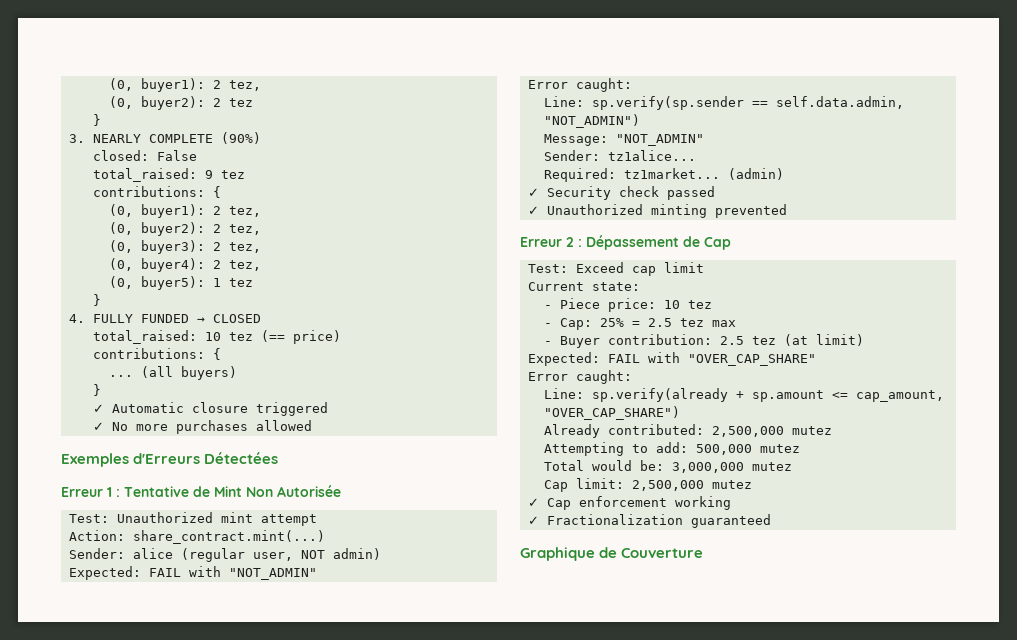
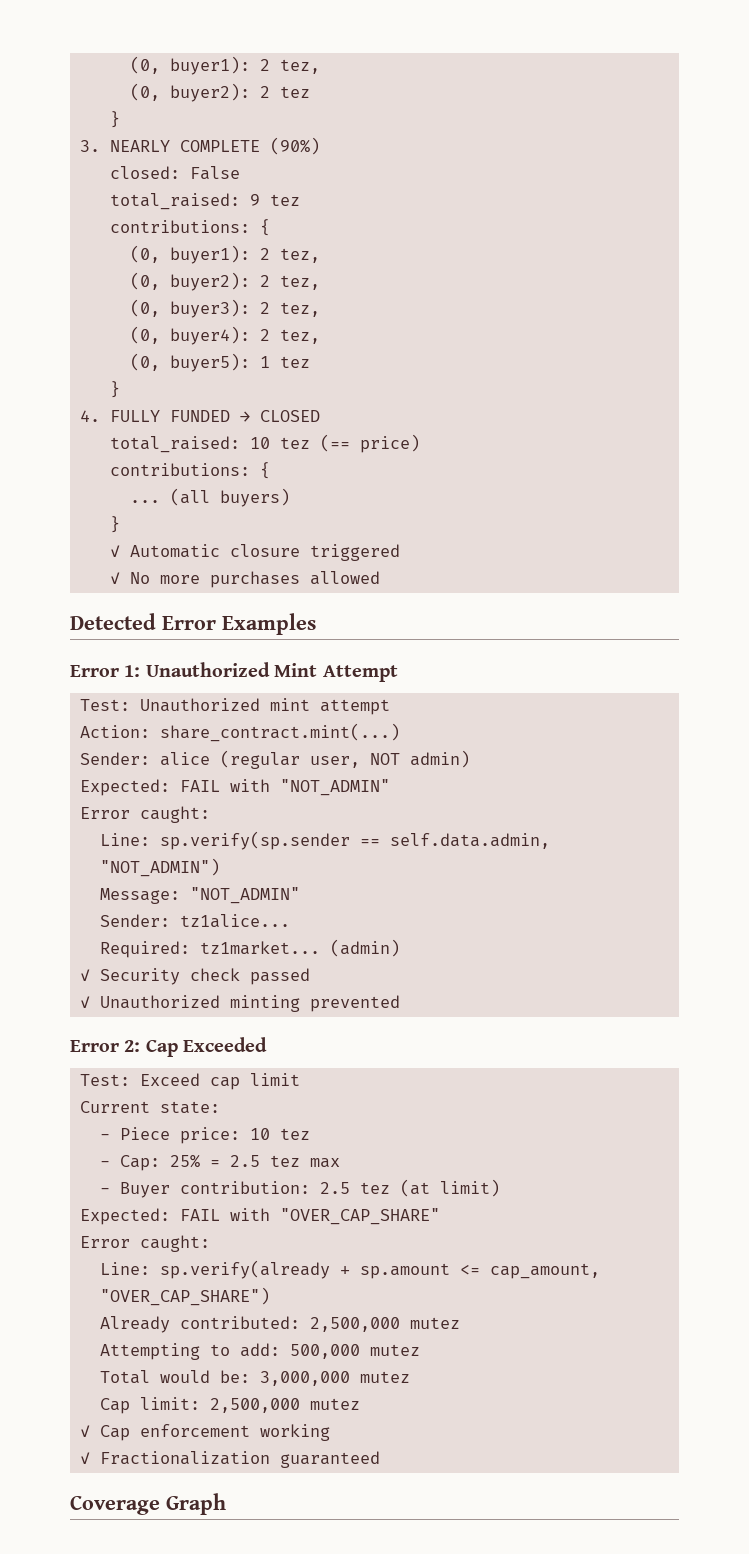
[61,452,279,467] [61,485,341,497] Exemples d'Erreurs Détectées // Erreur 1 : Tentative de Mint Non Autorisée -> [70,613,316,635] [70,662,398,682] Detected Error Examples // Error 1: Unauthorized Mint Attempt
[520,235,731,250] Erreur 2 : Dépassement de Cap -> [70,1037,268,1057] Error 2: Cap Exceeded
[520,547,704,561] Graphique de Couverture -> [70,1493,226,1515] Coverage Graph

